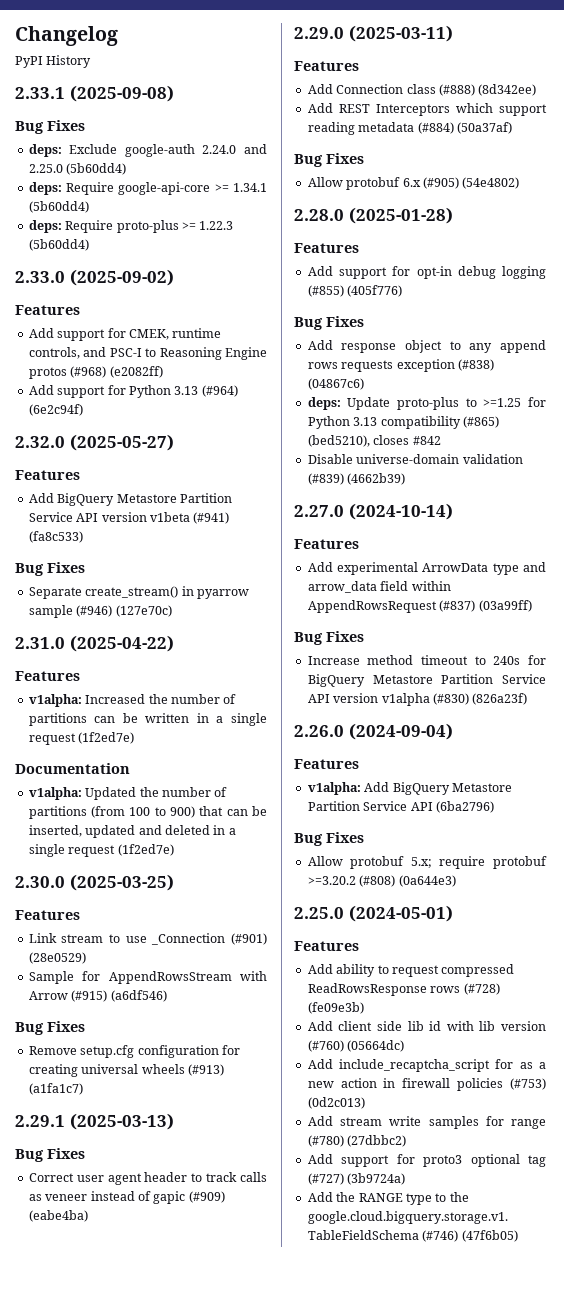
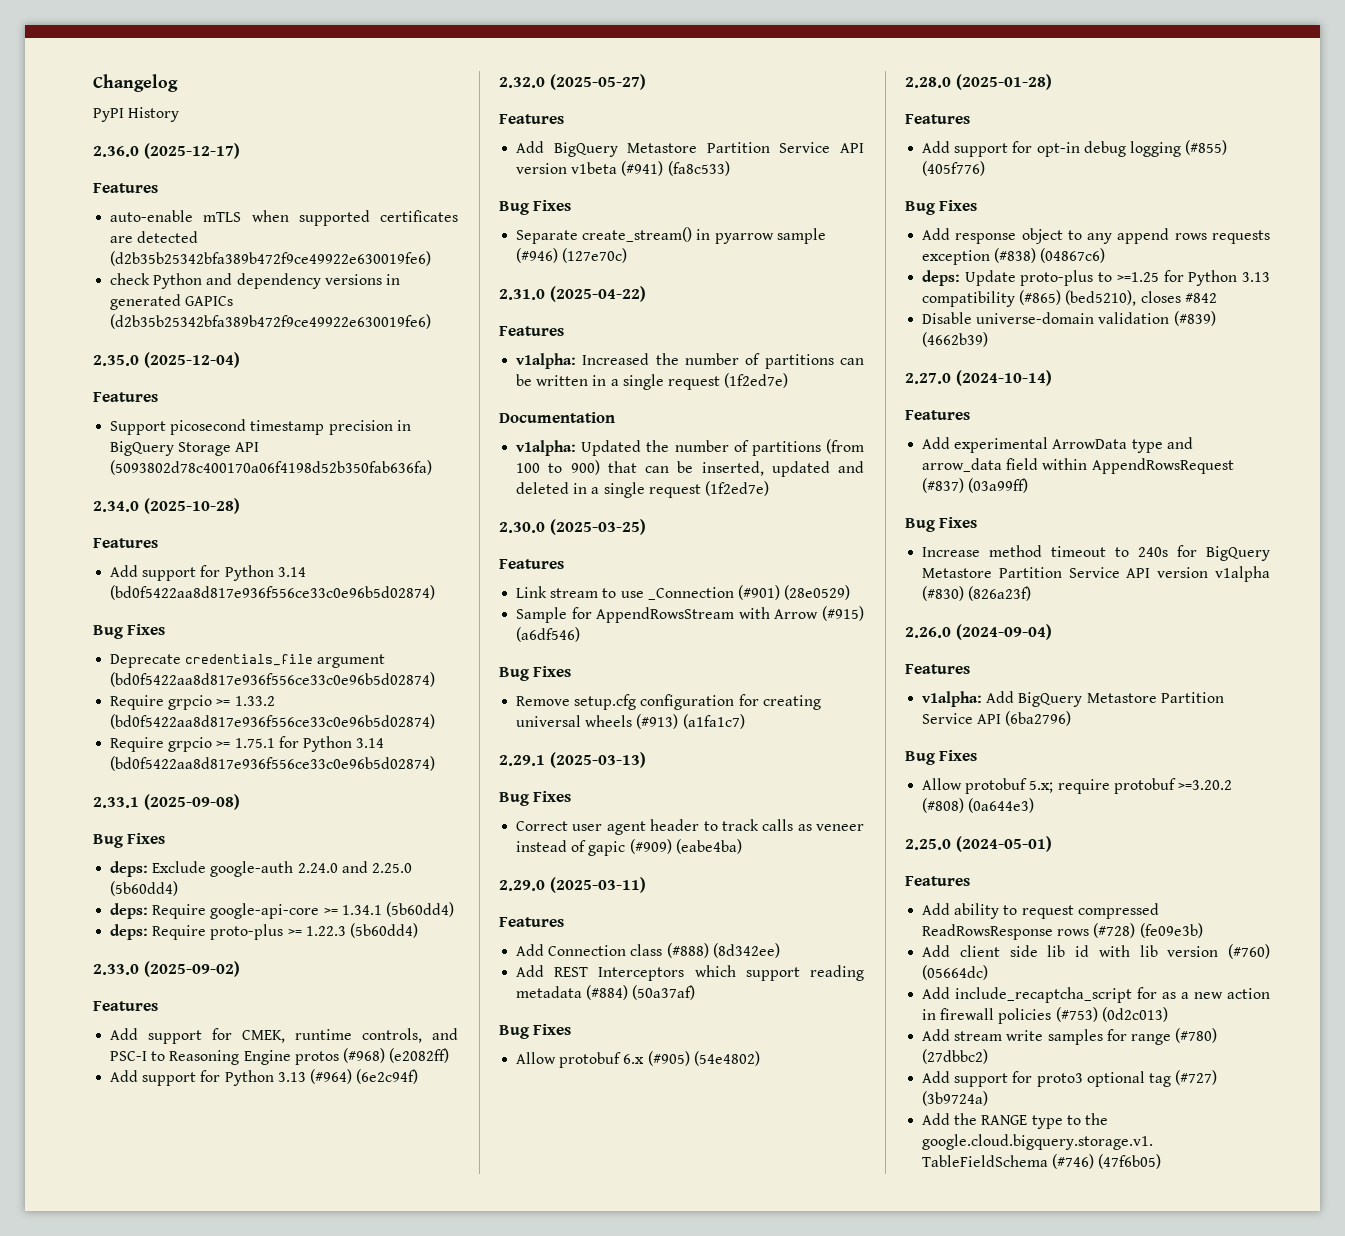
(92, 61) none -> [93,143,240,159] [93,183,158,193] [110,210,458,226] [110,231,199,243] [110,251,432,266] [110,273,400,289] [110,294,234,310] [110,314,432,329] [93,352,240,368] [93,392,158,402] [110,419,411,435] [110,441,260,456] [110,460,433,475] [93,498,240,514] [93,538,158,548] [110,565,306,581] [110,585,436,600] [93,624,166,639] [110,654,386,668] [110,672,436,687] [110,695,275,710] [110,714,436,729] [110,736,385,752] [110,756,436,771] // 2.36.0 (2025-12-17) // Features // auto-enable mTLS when supported certificates are detected (d2b35b25342bfa389b472f9ce49922e630019fe6) // check Python and dependency versions in generated GAPICs (d2b35b25342bfa389b472f9ce49922e630019fe6) // 2.35.0 (2025-12-04) // Features // Support picosecond timestamp precision in BigQuery Storage API (5093802d78c400170a06f4198d52b350fab636fa) // 2.34.0 (2025-10-28) // Features // Add support for Python 3.14 (bd0f5422aa8d817e936f556ce33c0e96b5d02874) // Bug Fixes // Deprecate credentials_file argument (bd0f5422aa8d817e936f556ce33c0e96b5d02874) // Require grpcio >= 1.33.2 (bd0f5422aa8d817e936f556ce33c0e96b5d02874) // Require grpcio >= 1.75.1 for Python 3.14 (bd0f5422aa8d817e936f556ce33c0e96b5d02874)

